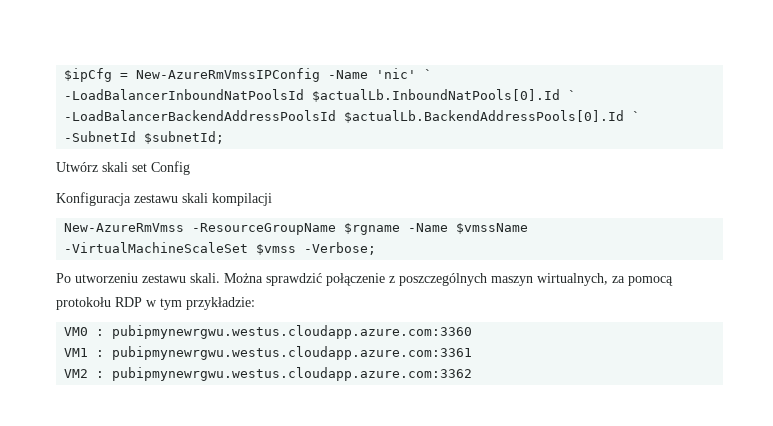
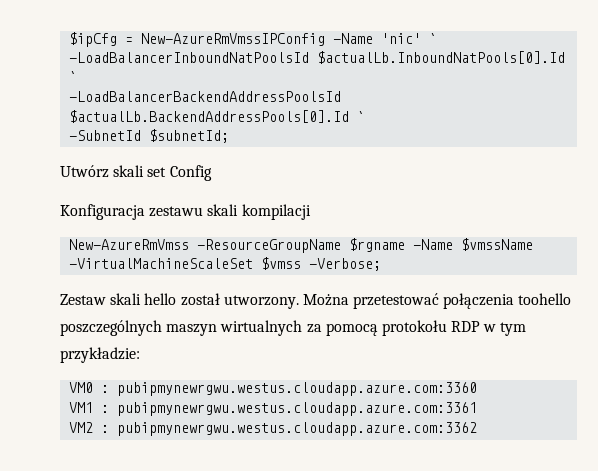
[56,273,395,286] Po utworzeniu zestawu skali. Można sprawdzić połączenie z -> [60,293,572,309] Zestaw skali hello został utworzony. Można przetestować połączenia toohello
[537,273,608,286] wirtualnych, -> [220,320,303,336] wirtualnych

